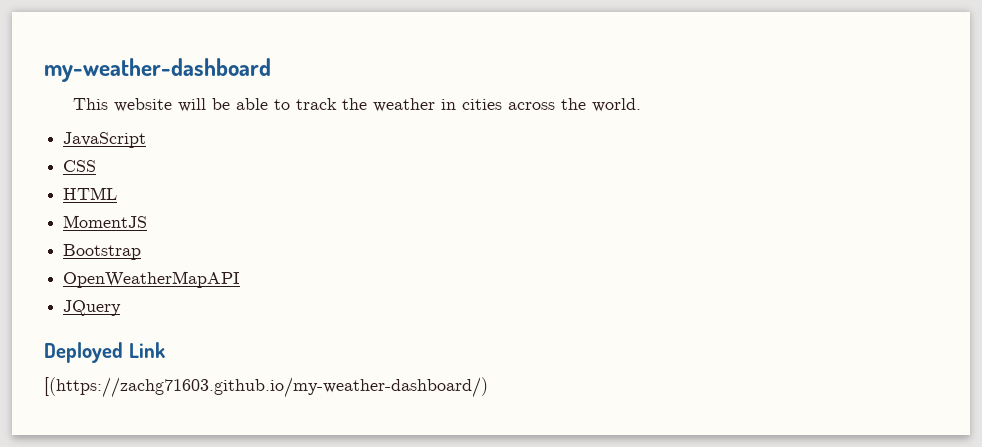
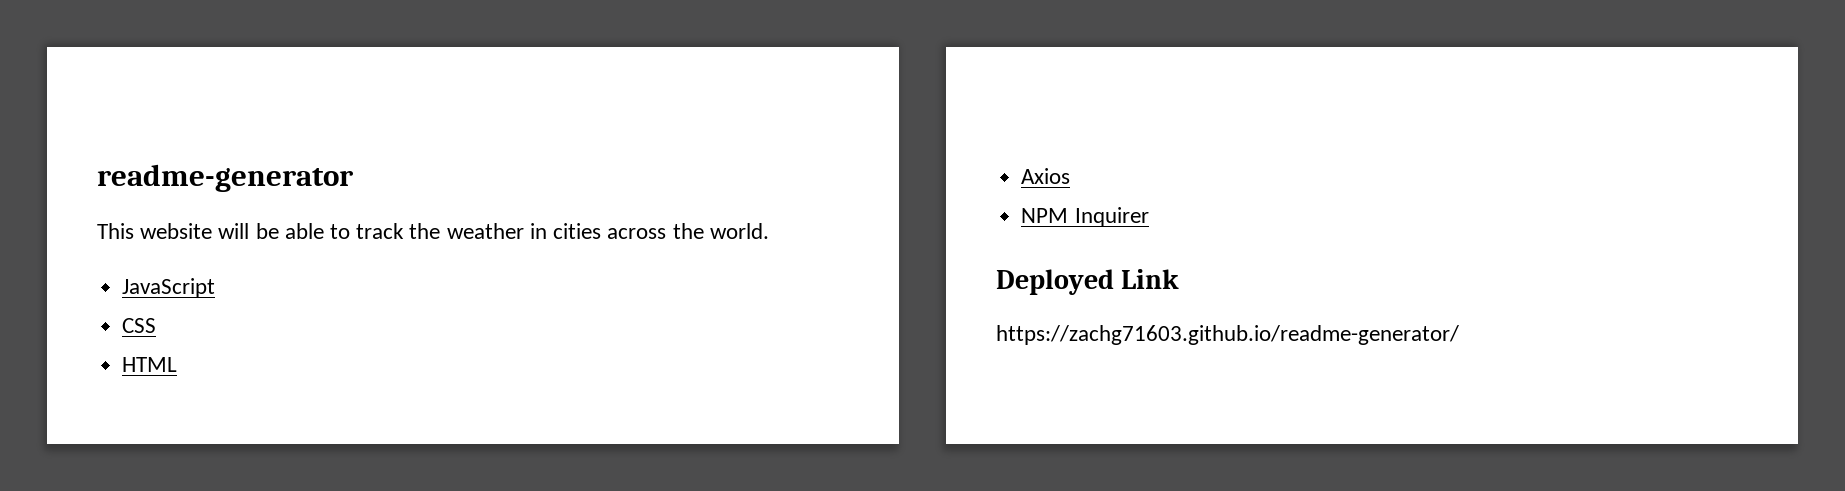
[44,58,271,82] my-weather-dashboard -> [97,164,354,192] readme-generator
[63,215,148,228] [63,244,142,260] [63,271,241,288] [63,300,122,316] MomentJS // Bootstrap // OpenWeatherMapAPI // JQuery -> [1021,168,1071,184] [1021,207,1149,227] Axios // NPM Inquirer
[44,377,488,398] [(https://zachg71603.github.io/my-weather-dashboard/) -> [996,325,1459,345] https://zachg71603.github.io/readme-generator/

